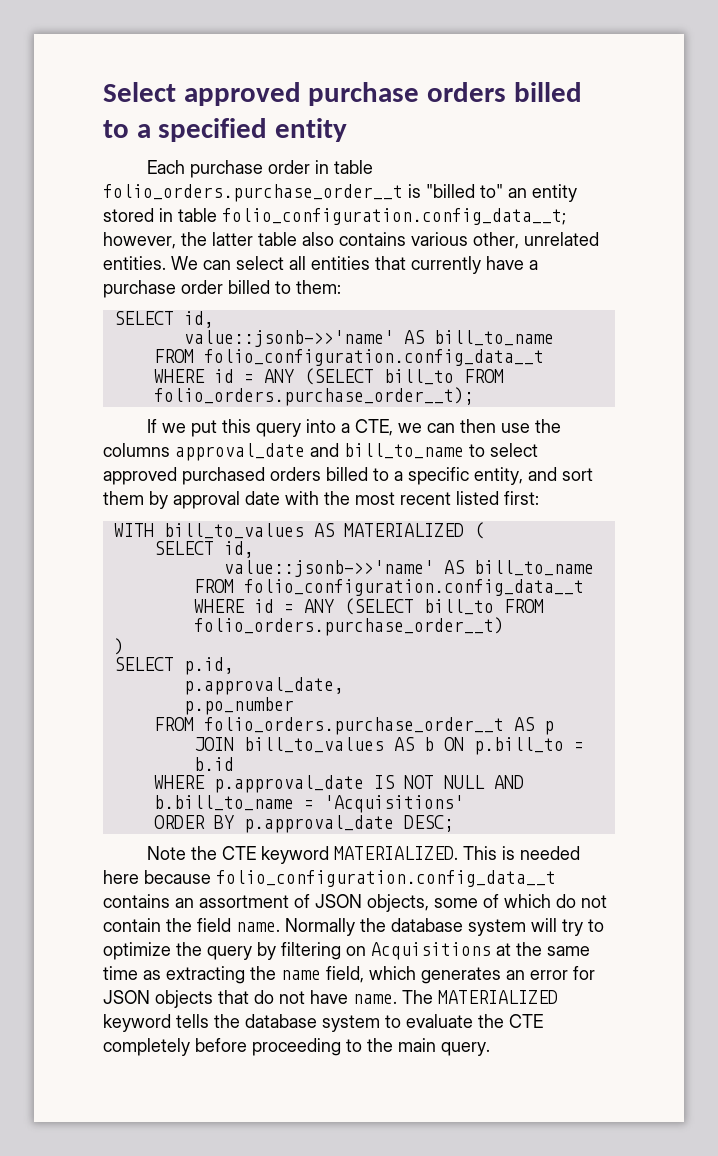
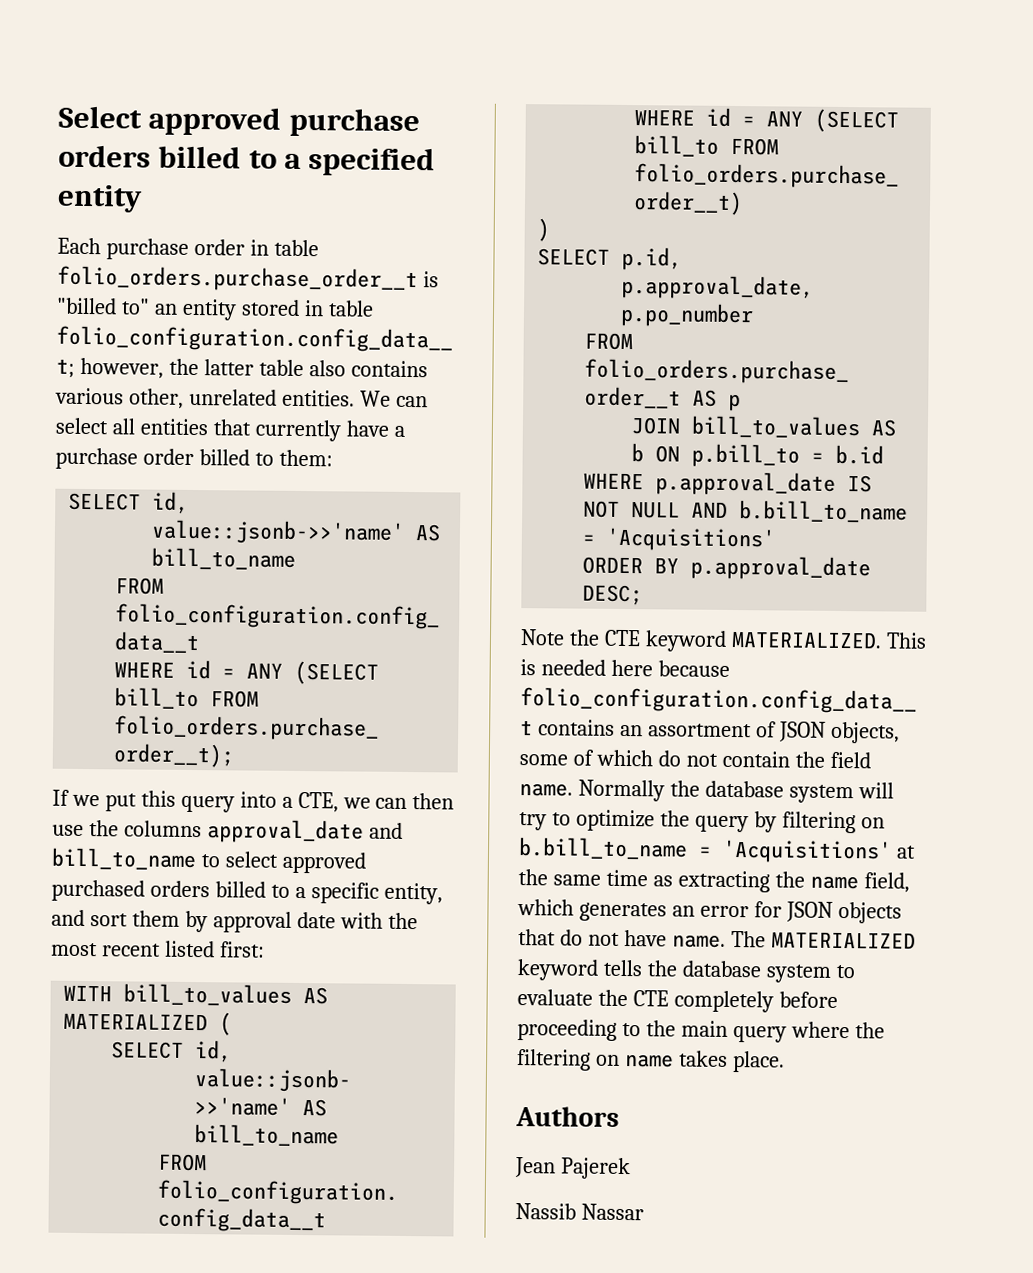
[371,942,491,960] Acquisitions -> [518,837,892,864] b.bill_to_name = 'Acquisitions'
[441,1042,490,1056] query. -> [732,1021,885,1043] [516,1049,785,1073] [515,1106,619,1127] [515,1157,631,1180] [515,1203,644,1221] query where the filtering on name takes place. // Authors // Jean Pajerek // Nassib Nassar

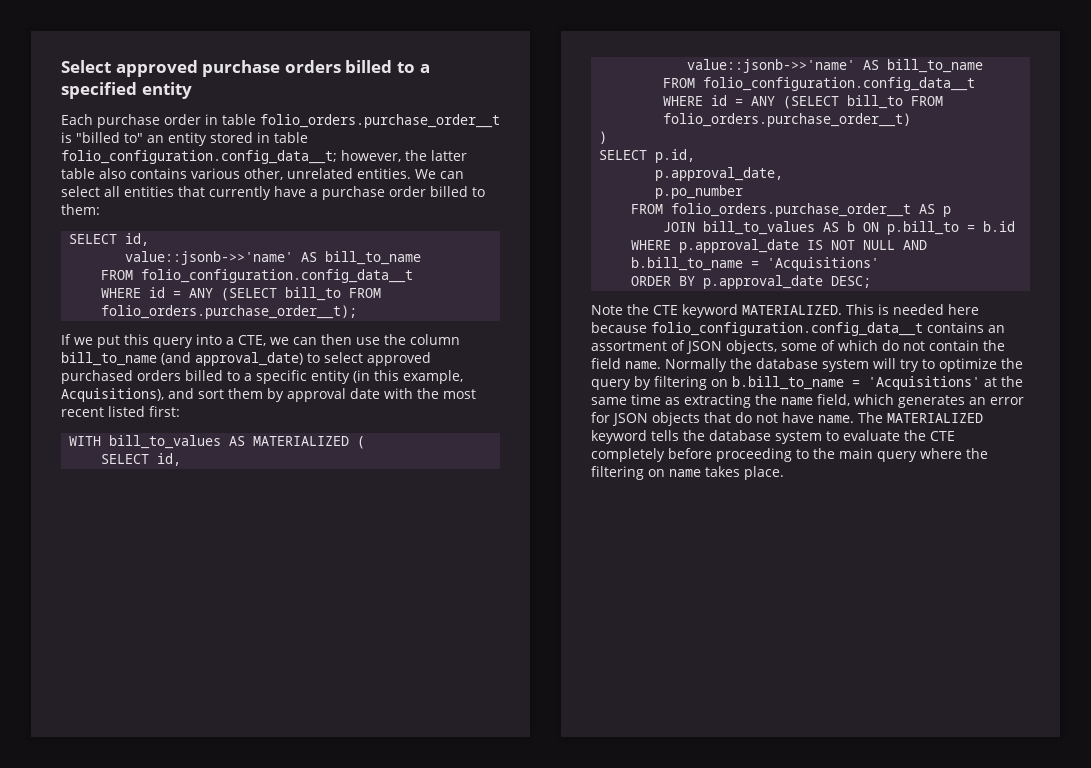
[123,819,403,844] [51,847,197,871] columns approval_date and bill_to_name -> [410,334,460,345] [61,352,303,366] column bill_to_name (and approval_date)
[383,882,443,905] entity, -> [311,370,463,384] [61,388,164,402] entity (in this example, Acquisitions),
[515,1106,619,1127] [515,1157,631,1180] [515,1203,644,1221] // Authors // Jean Pajerek // Nassib Nassar -> (784, 473) none

